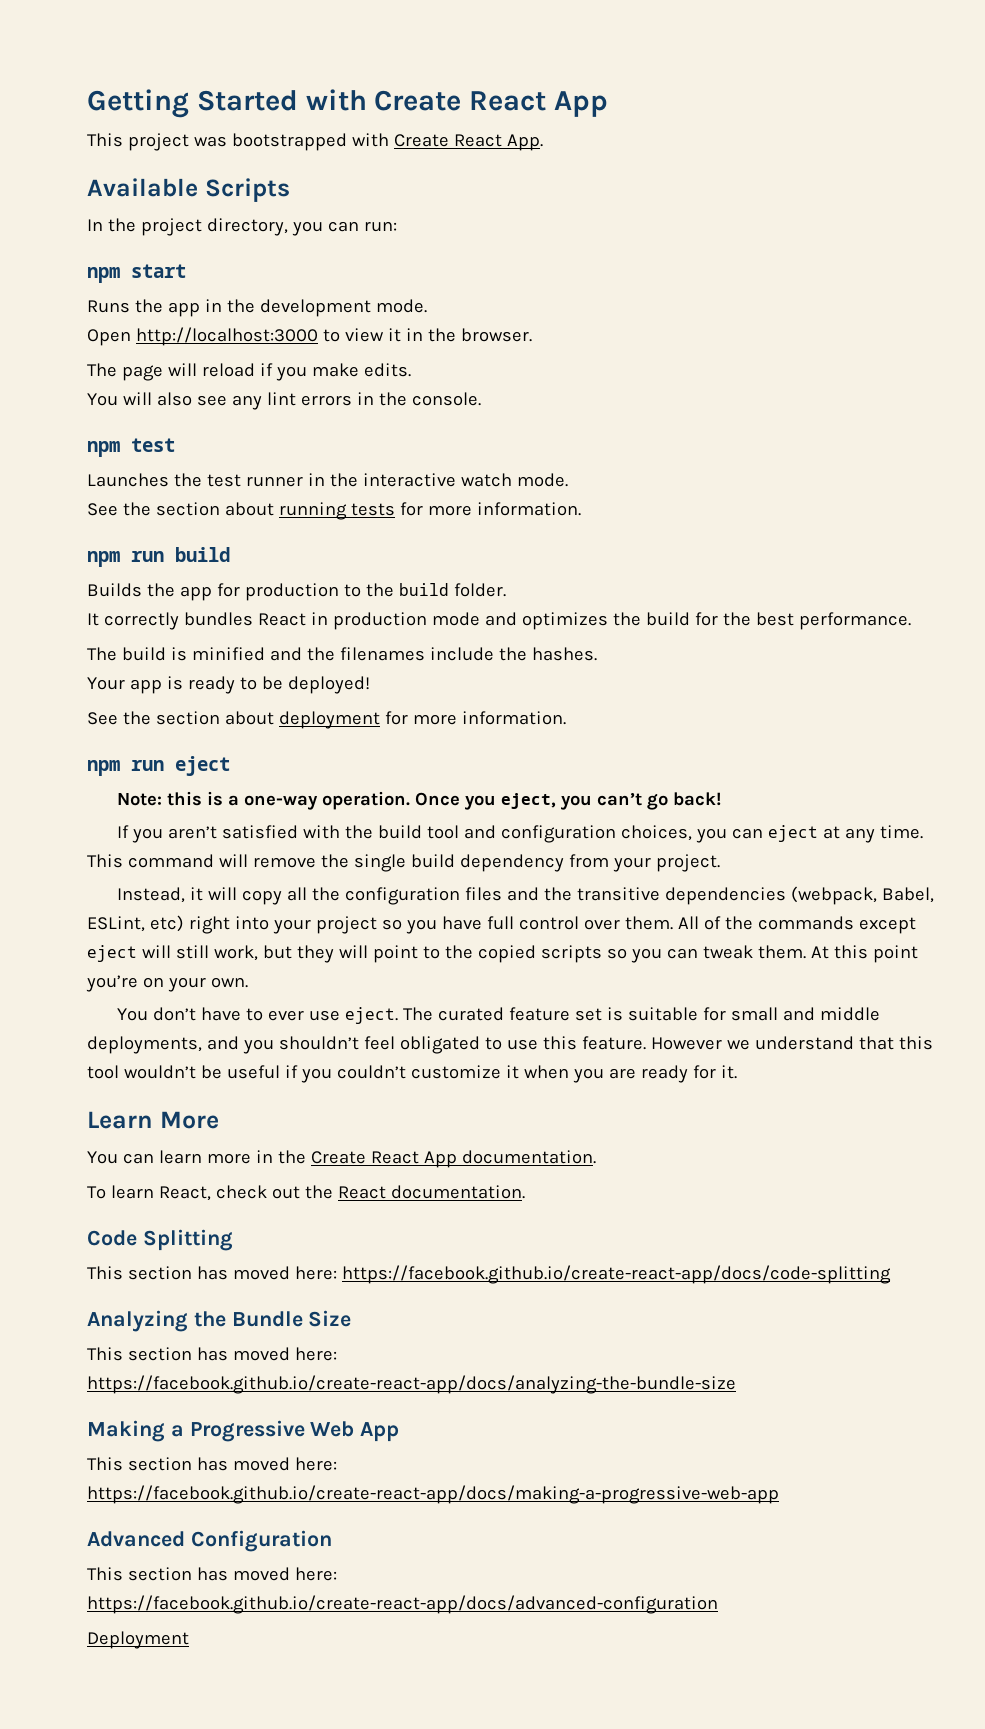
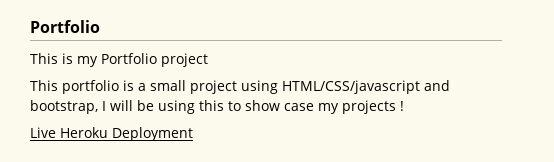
[87,89,609,118] [87,133,543,151] [87,178,290,202] [87,218,397,236] [87,264,186,283] [87,299,427,317] [87,327,532,346] [87,363,411,381] [87,392,481,410] [87,438,175,457] [87,473,568,487] [87,502,581,520] [87,547,230,567] [87,583,506,601] [87,612,911,630] [87,647,597,661] [87,676,370,694] [87,711,566,729] [87,756,230,776] [116,791,721,810] [116,825,923,843] [87,854,720,872] [116,886,934,905] [87,915,916,934] [87,945,918,963] [86,975,248,992] [116,1007,880,1024] [87,1036,933,1054] [87,1065,737,1083] [87,1111,219,1129] [87,1150,596,1168] [87,1185,525,1201] [87,1229,233,1251] [87,1265,891,1284] [87,1310,352,1332] [87,1347,337,1361] [87,1375,736,1394] [87,1420,400,1442] [87,1457,337,1471] [87,1485,779,1504] [87,1530,332,1552] [87,1567,337,1581] [87,1595,718,1614] Getting Started with Create React App // This project was bootstrapped with Create React App. // Available Scripts // In the project directory, you can run: // npm start // Runs the app in the development mode. // Open http://localhost:3000 to view it in the browser. // The page will reload if you make edits. // You will also see any lint errors in the console. // npm test // Launches the test runner in the interactive watch mode. // See the section about running tests for more information. // npm run build // Builds the app for production to the build folder. // It correctly bundles React in production mode and optimizes the build for the best performance. // The build is minified and the filenames include the hashes. // Your app is ready to be deployed! // See the section about deployment for more information. // npm run eject // Note: this is a one-way operation. Once you eject, you can’t go back! // If you aren’t satisfied with the build tool and configuration choices, you can eject at any time. This command will remove the single build dependency from your project. // Instead, it will copy all the configuration files and the transitive dependencies (webpack, Babel, ESLint, etc) right into your project so you have full control over them. All of the commands except eject will still work, but they will point to the copied scripts so you can tweak them. At this point you’re on your own. // You don’t have to ever use eject. The curated feature set is suitable for small and middle deployments, and you shouldn’t feel obligated to use this feature. However we understand that this tool wouldn’t be useful if you couldn’t customize it when you are ready for it. // Learn More // You can learn more in the Create React App documentation. // To learn React, check out the React documentation. // Code Splitting // This section has moved here: https://facebook.github.io/create-react-app/docs/code-splitting // Analyzing the Bundle Size // This section has moved here: https://facebook.github.io/create-react-app/docs/analyzing-the-bundle-size // Making a Progressive Web App // This section has moved here: https://facebook.github.io/create-react-app/docs/making-a-progressive-web-app // Advanced Configuration // This section has moved here: https://facebook.github.io/create-react-app/docs/advanced-configuration // -> [30,20,100,33] [30,53,208,67] [30,80,450,94] [30,100,404,114] [30,127,108,138] Portfolio // This is my Portfolio project // This portfolio is a small project using HTML/CSS/javascript and bootstrap, I will be using this to show case my projects ! // Live Heroku

